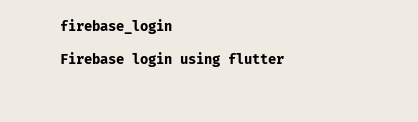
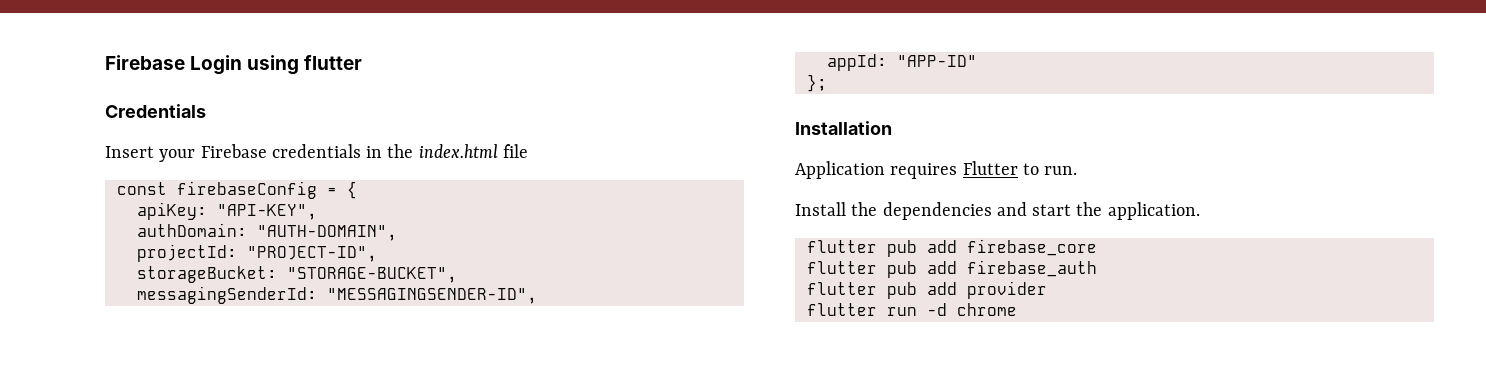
[60,19,172,34] [60,52,172,67] firebase_login // Firebase login -> [105,55,243,75] Firebase Login
(284, 58) none -> [105,104,206,118] [105,144,528,162] [116,181,357,199] [136,202,317,220] [136,223,397,241] [136,244,377,262] [136,266,457,283] [136,286,537,304] [826,54,977,71] [806,74,827,92] [795,121,892,135] [795,161,1078,179] [795,202,1200,220] [806,239,1097,257] [806,260,1097,278] [806,281,1047,299] [806,303,1017,316] // Credentials // Insert your Firebase credentials in the index.html file // const firebaseConfig = { // apiKey: "API-KEY", // authDomain: "AUTH-DOMAIN", // projectId: "PROJECT-ID", // storageBucket: "STORAGE-BUCKET", // messagingSenderId: "MESSAGINGSENDER-ID", // appId: "APP-ID" // }; // Installation // Application requires Flutter to run. // Install the dependencies and start the application. // flutter pub add firebase_core // flutter pub add firebase_auth // flutter pub add provider // flutter run -d chrome

